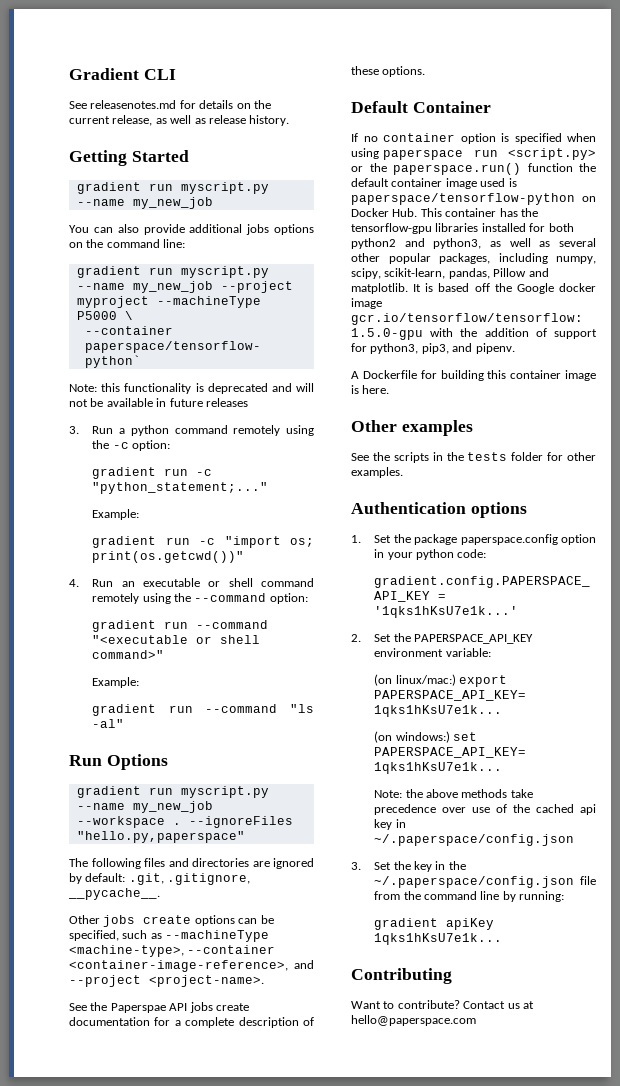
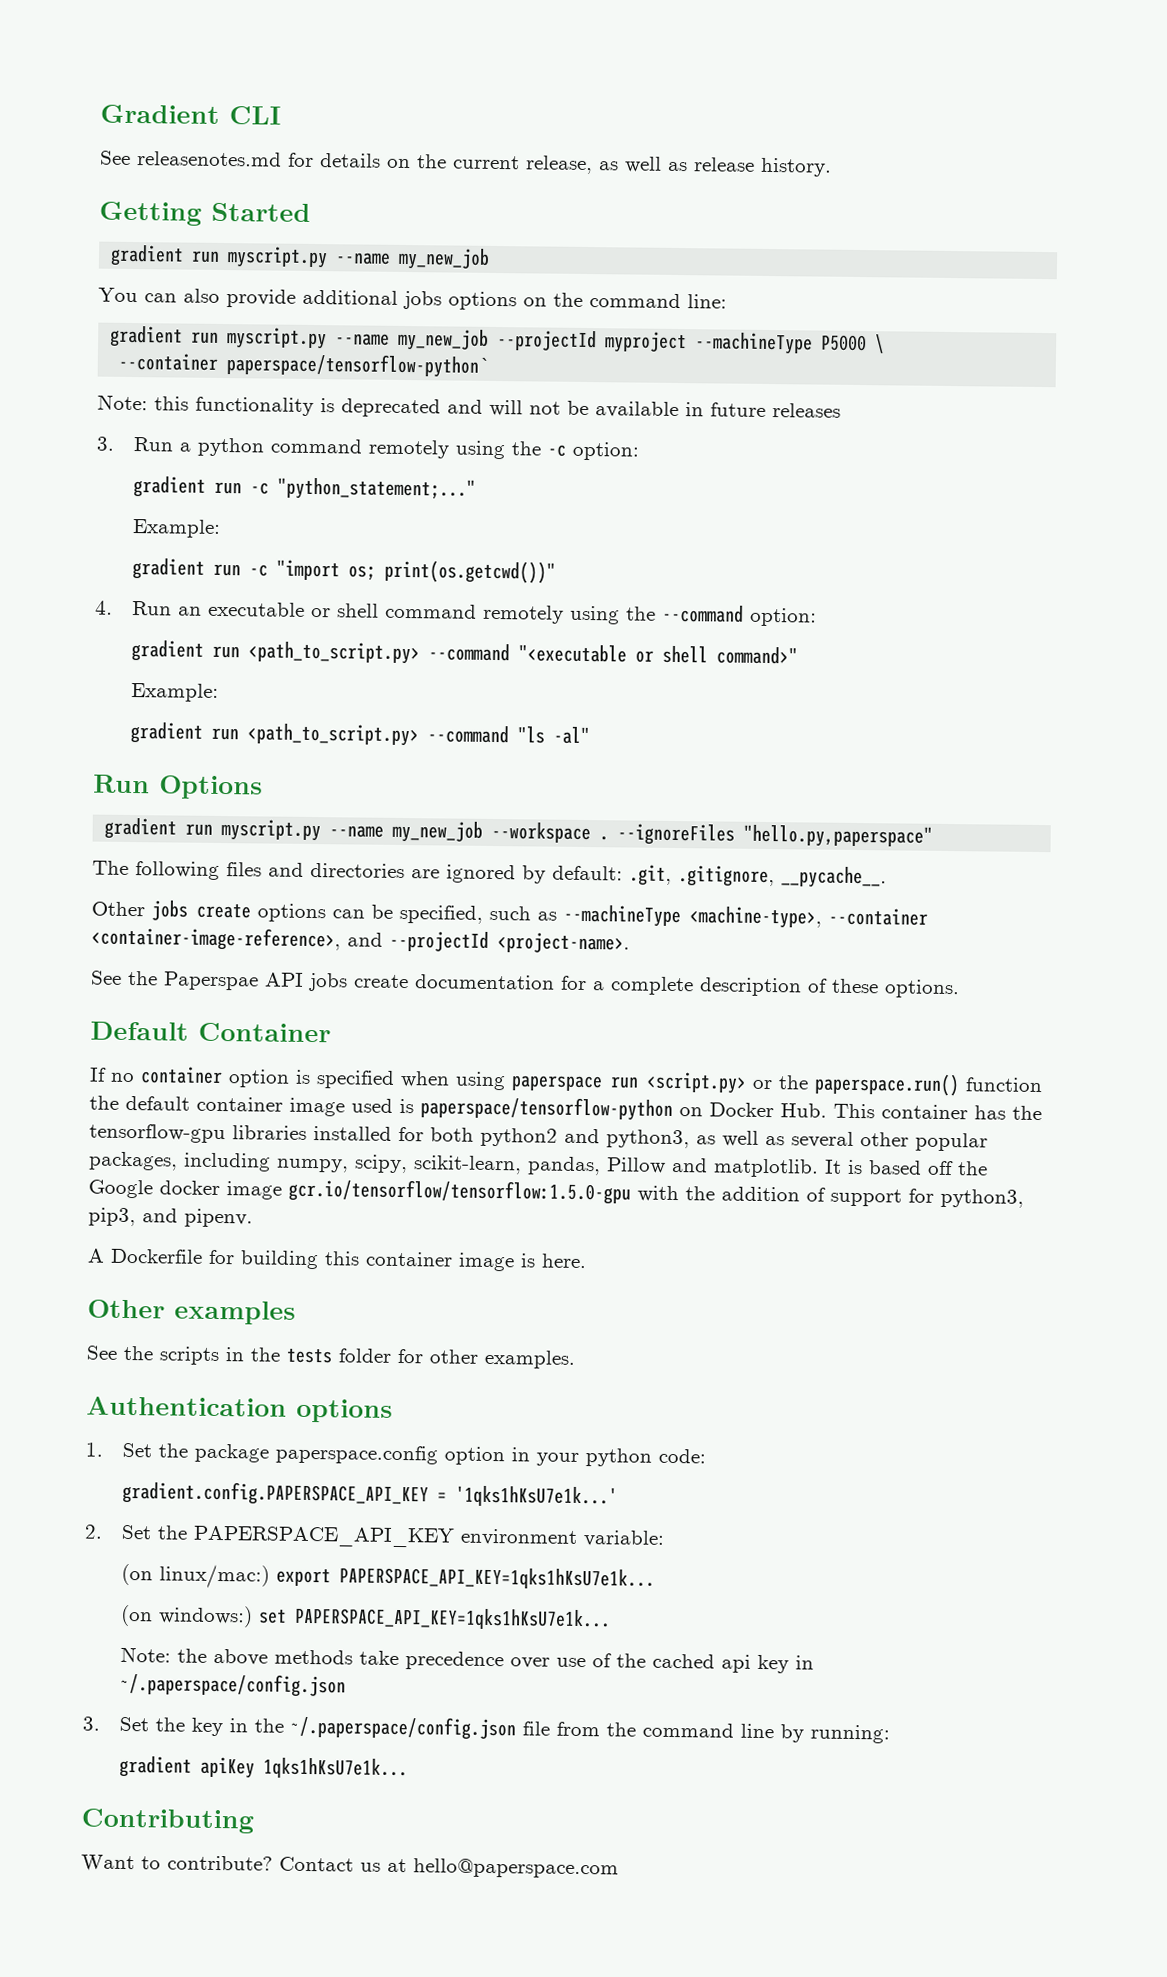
[220,281,293,293] --project -> [497,330,598,352] --projectId
(189, 625) none -> [247,641,420,665] <path_to_script.py>
(193, 709) none -> [246,723,419,747] <path_to_script.py>
[69,975,141,987] --project -> [389,930,489,952] --projectId

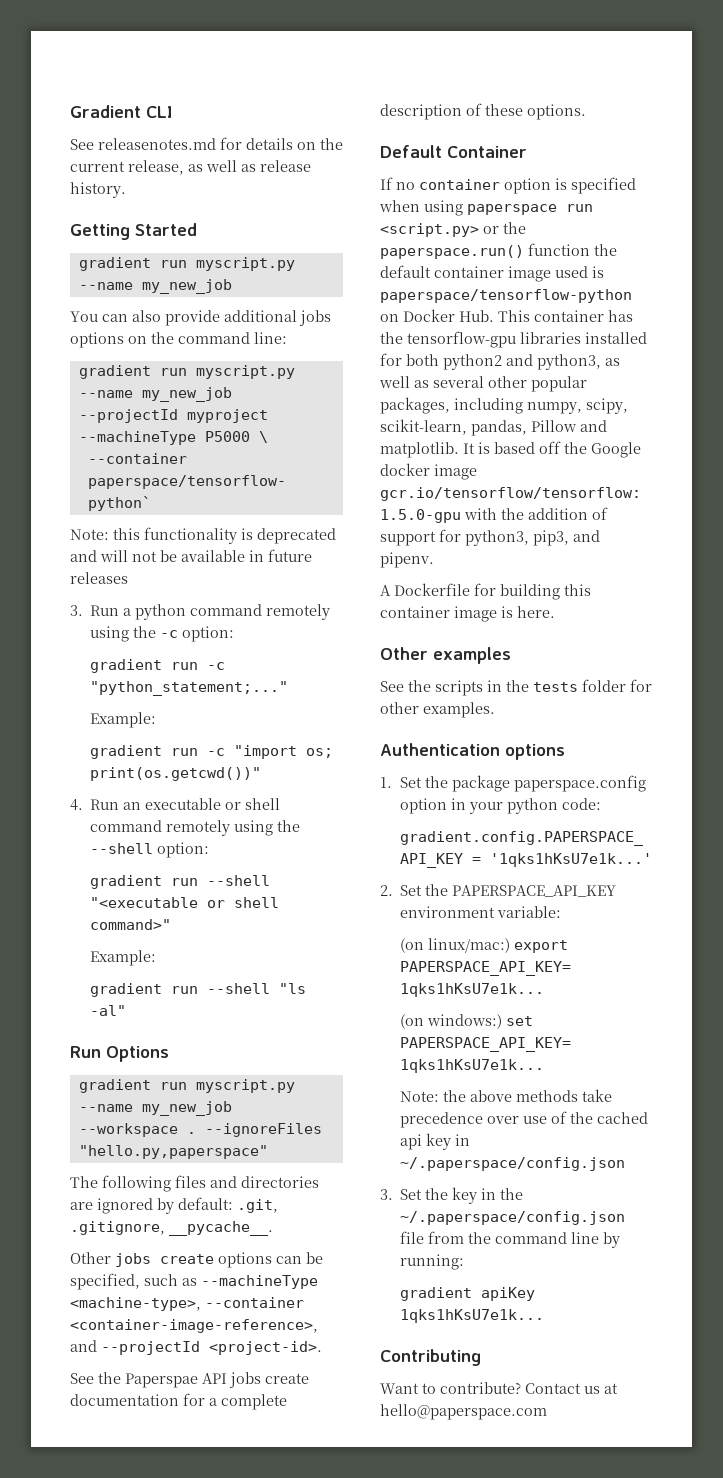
[661,604,817,627] [130,640,510,665] --command option: // gradient run <path_to_script.py> --command -> [90,842,210,858] [90,875,271,889] --shell option: // gradient run --shell
[246,723,509,747] <path_to_script.py> --command -> [207,983,271,994] --shell
[497,932,630,954] <project-name>. -> [209,1341,322,1355] <project-id>.

